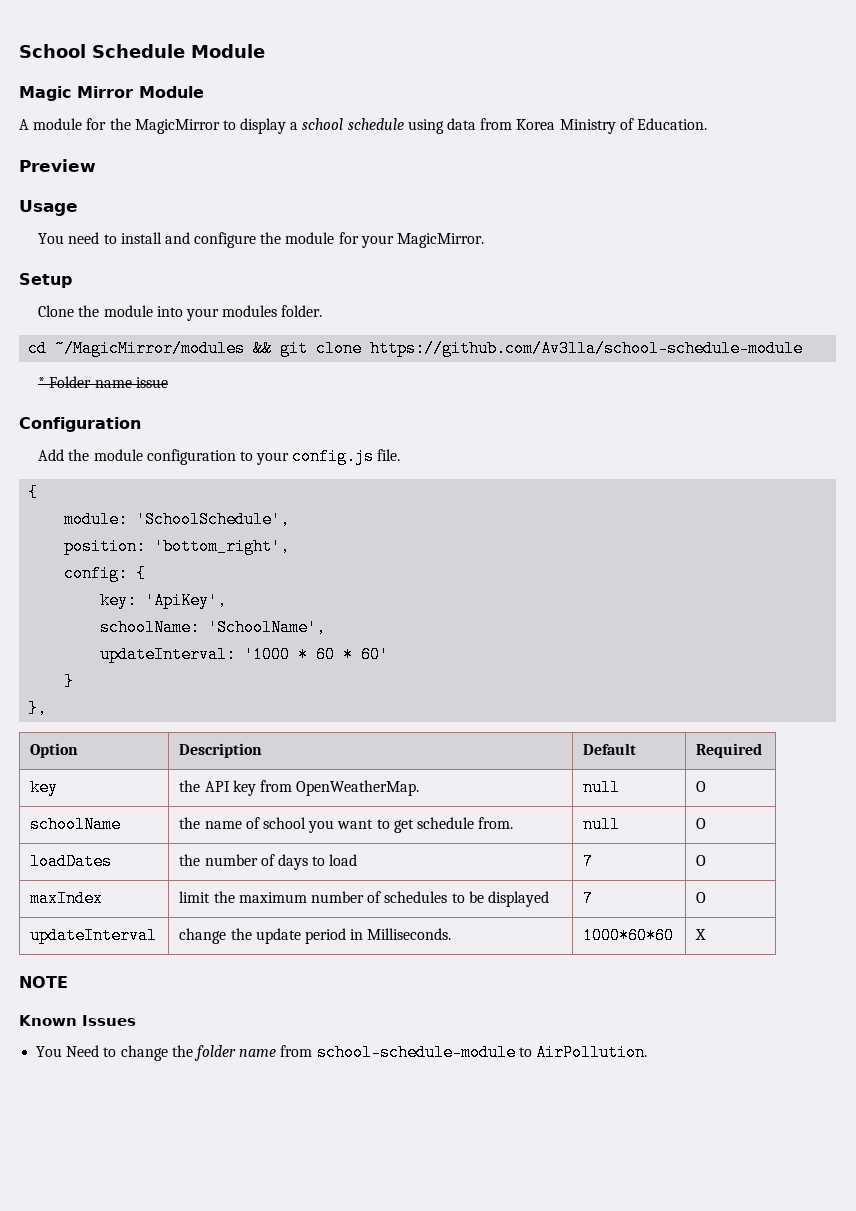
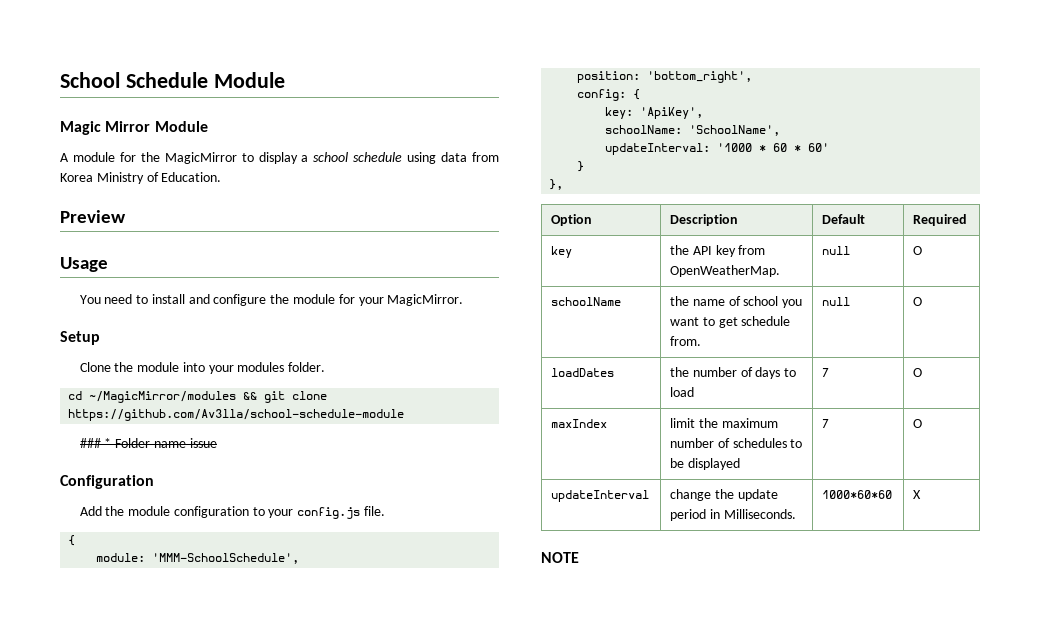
(804, 348) none -> [79,438,101,448] ###
[136,511,291,528] 'SchoolSchedule', -> [152,553,300,564] 'MMM-SchoolSchedule',
[19,1015,136,1026] [36,1044,647,1061] // Known Issues // You Need to change the folder name from school-schedule-module to AirPollution. -> (579, 557) none

